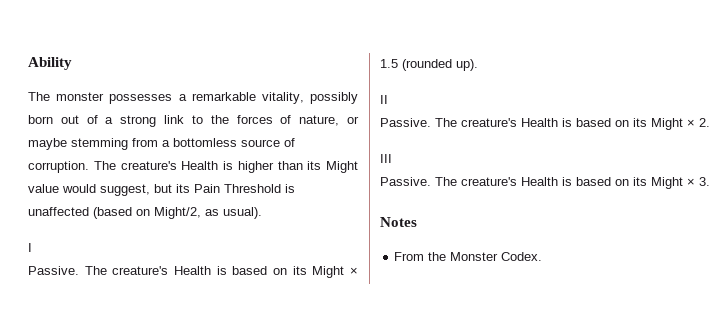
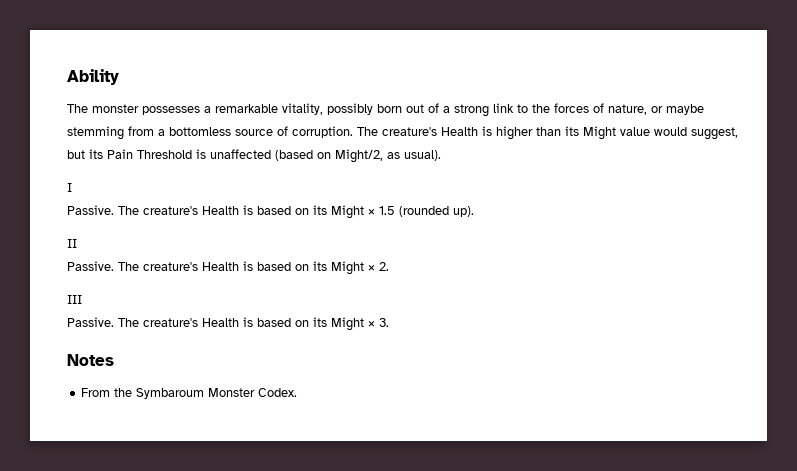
(447, 256) none -> [136,388,205,399] Symbaroum

